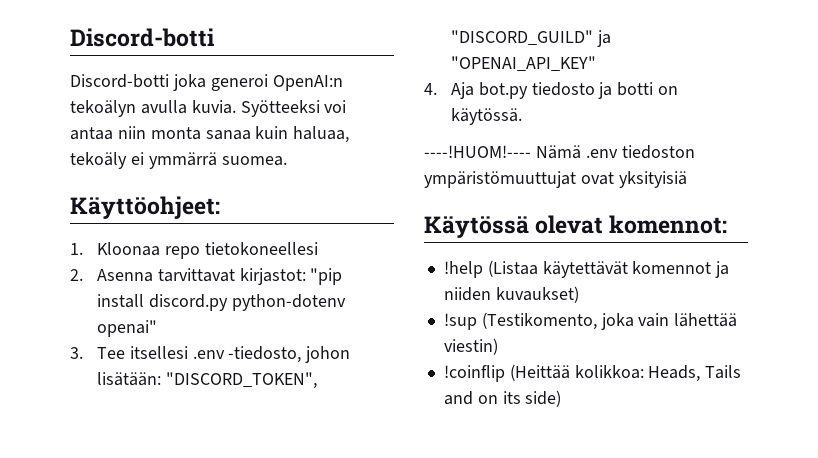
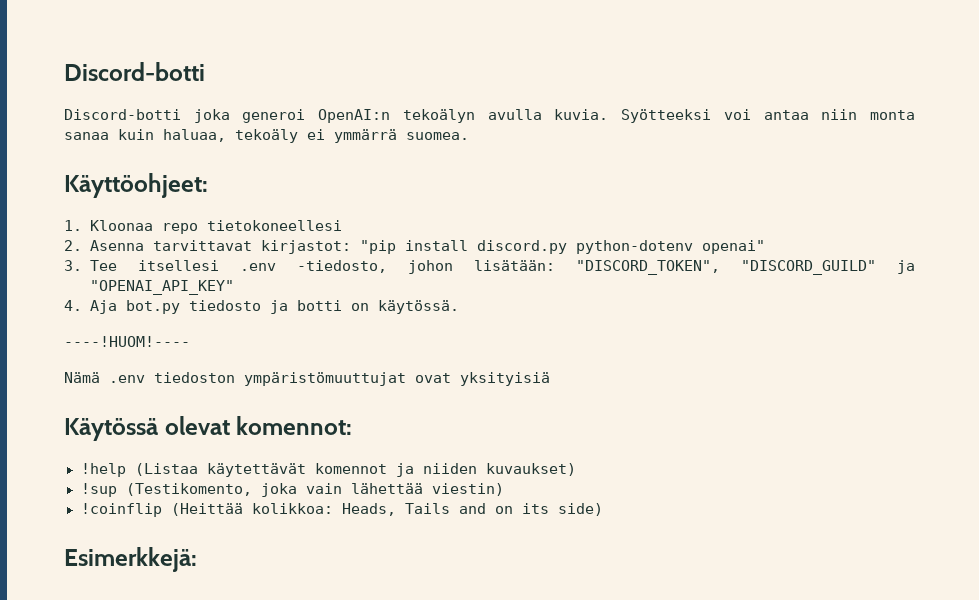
(531, 151) none -> (190, 341) //
(562, 398) none -> [64,547,197,572] // Esimerkkejä:

